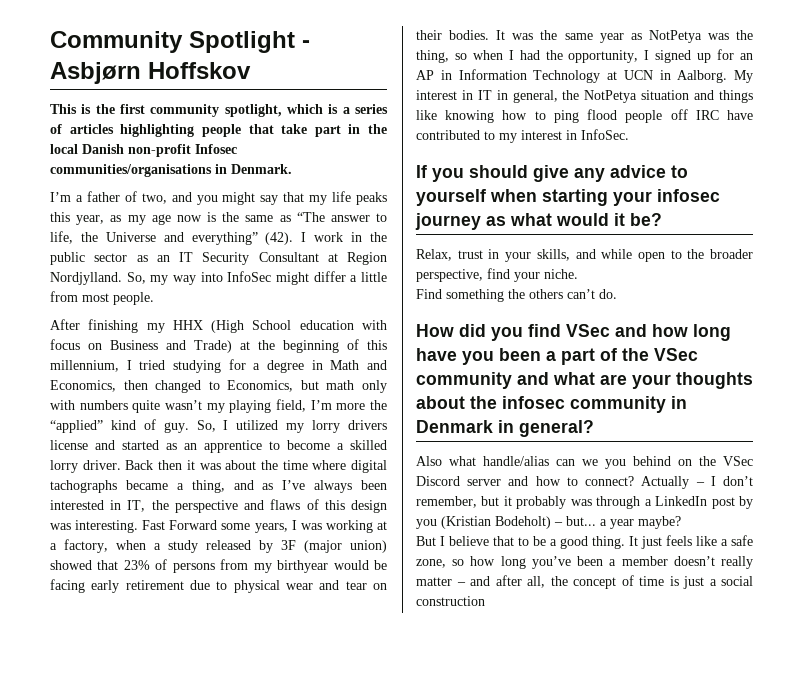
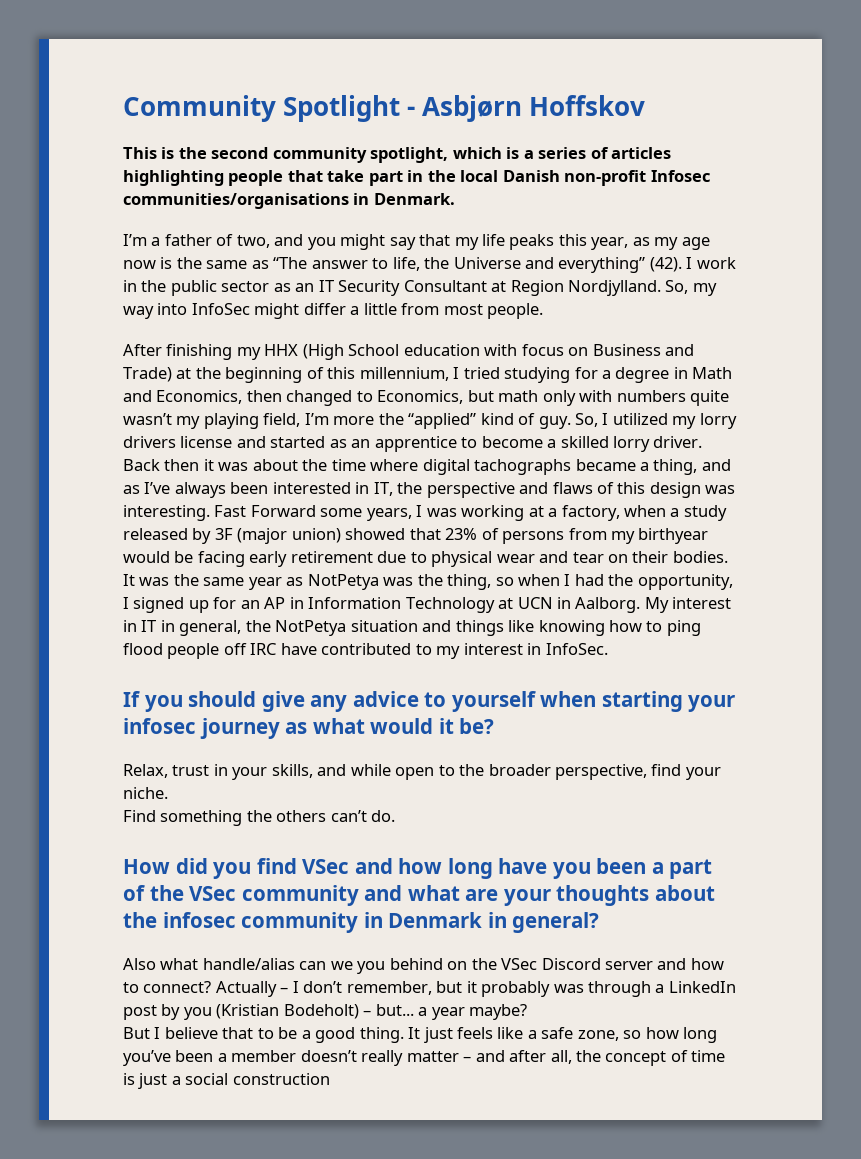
[119,104,145,114] first -> [211,147,269,159] second

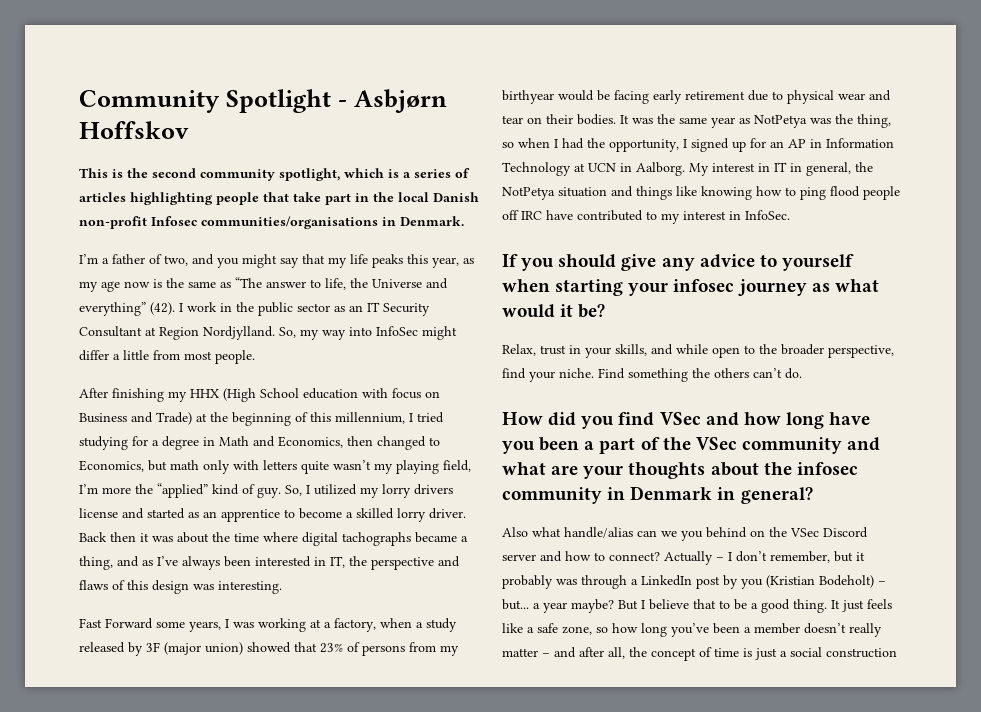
[616,390,686,402] numbers -> [263,460,297,470] letters
(210, 513) none -> (282, 587) //
(168, 793) // -> (594, 373) none
(528, 1012) // -> (614, 606) none

